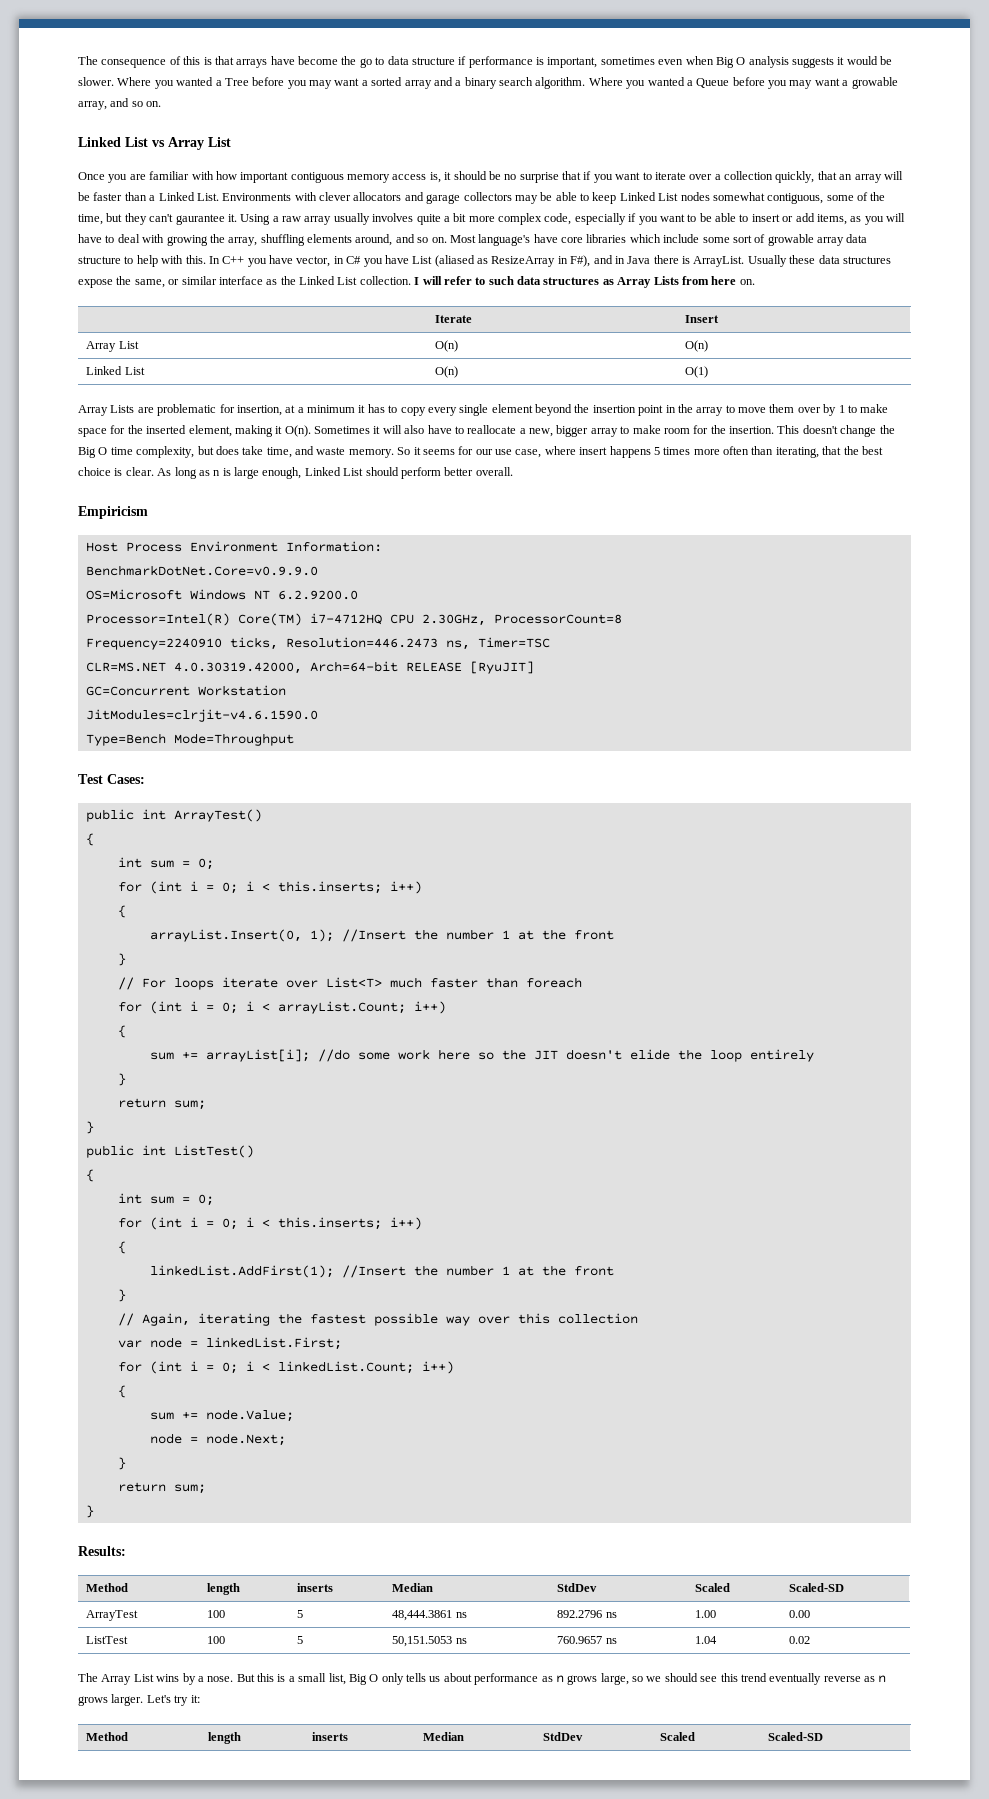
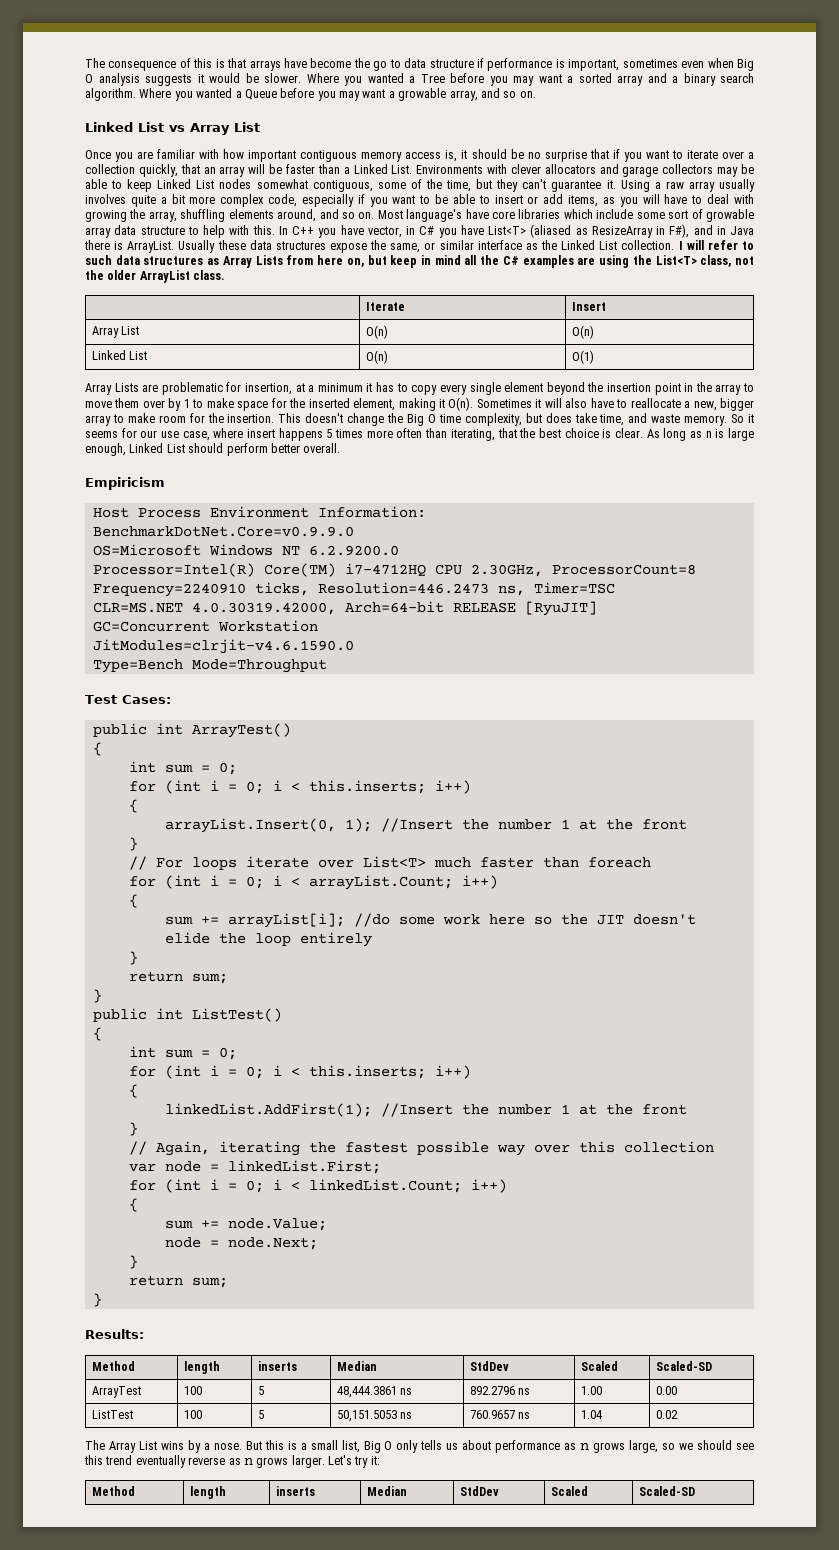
[175,214,225,225] gaurantee -> [551,180,602,192] guarantee
[412,256,433,264] List -> [488,226,526,235] List<T>
[739,279,755,285] on. -> [346,255,755,268] [85,270,226,283] on, but keep in mind all the C# examples are using the List<T> class, not the older ArrayList class.

